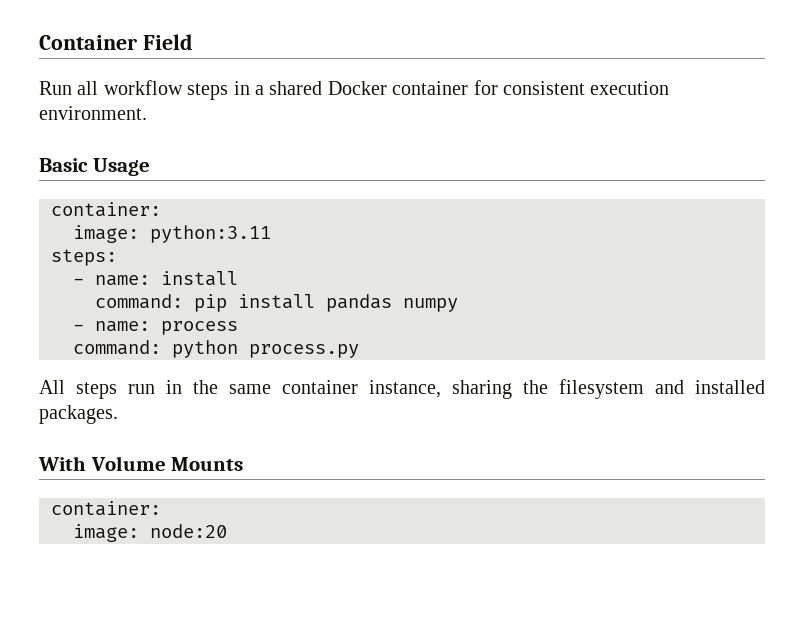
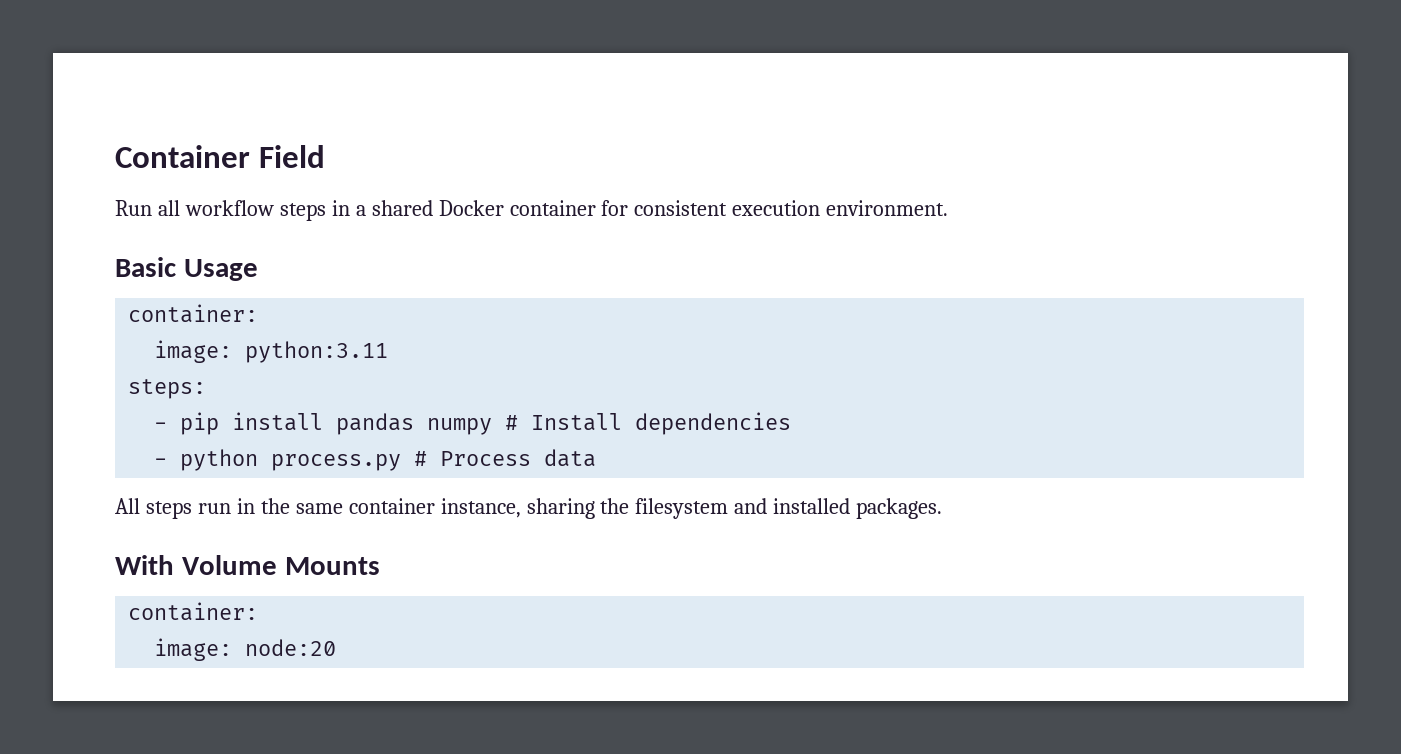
[95,271,238,286] [95,294,183,309] name: install // command: -> (168, 426) none
[73,321,238,335] [73,340,161,355] // - name: process // command: -> [505,412,792,435] [154,458,168,466] # Install dependencies // -
(359, 351) none -> [414,449,597,467] # Process data

